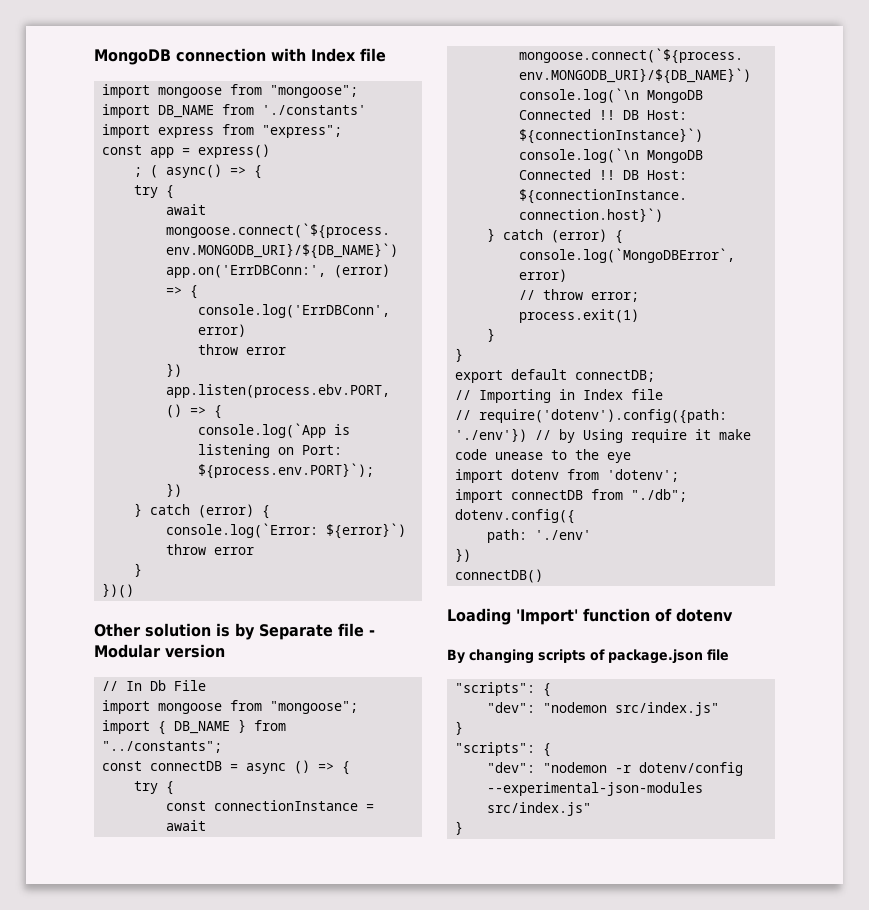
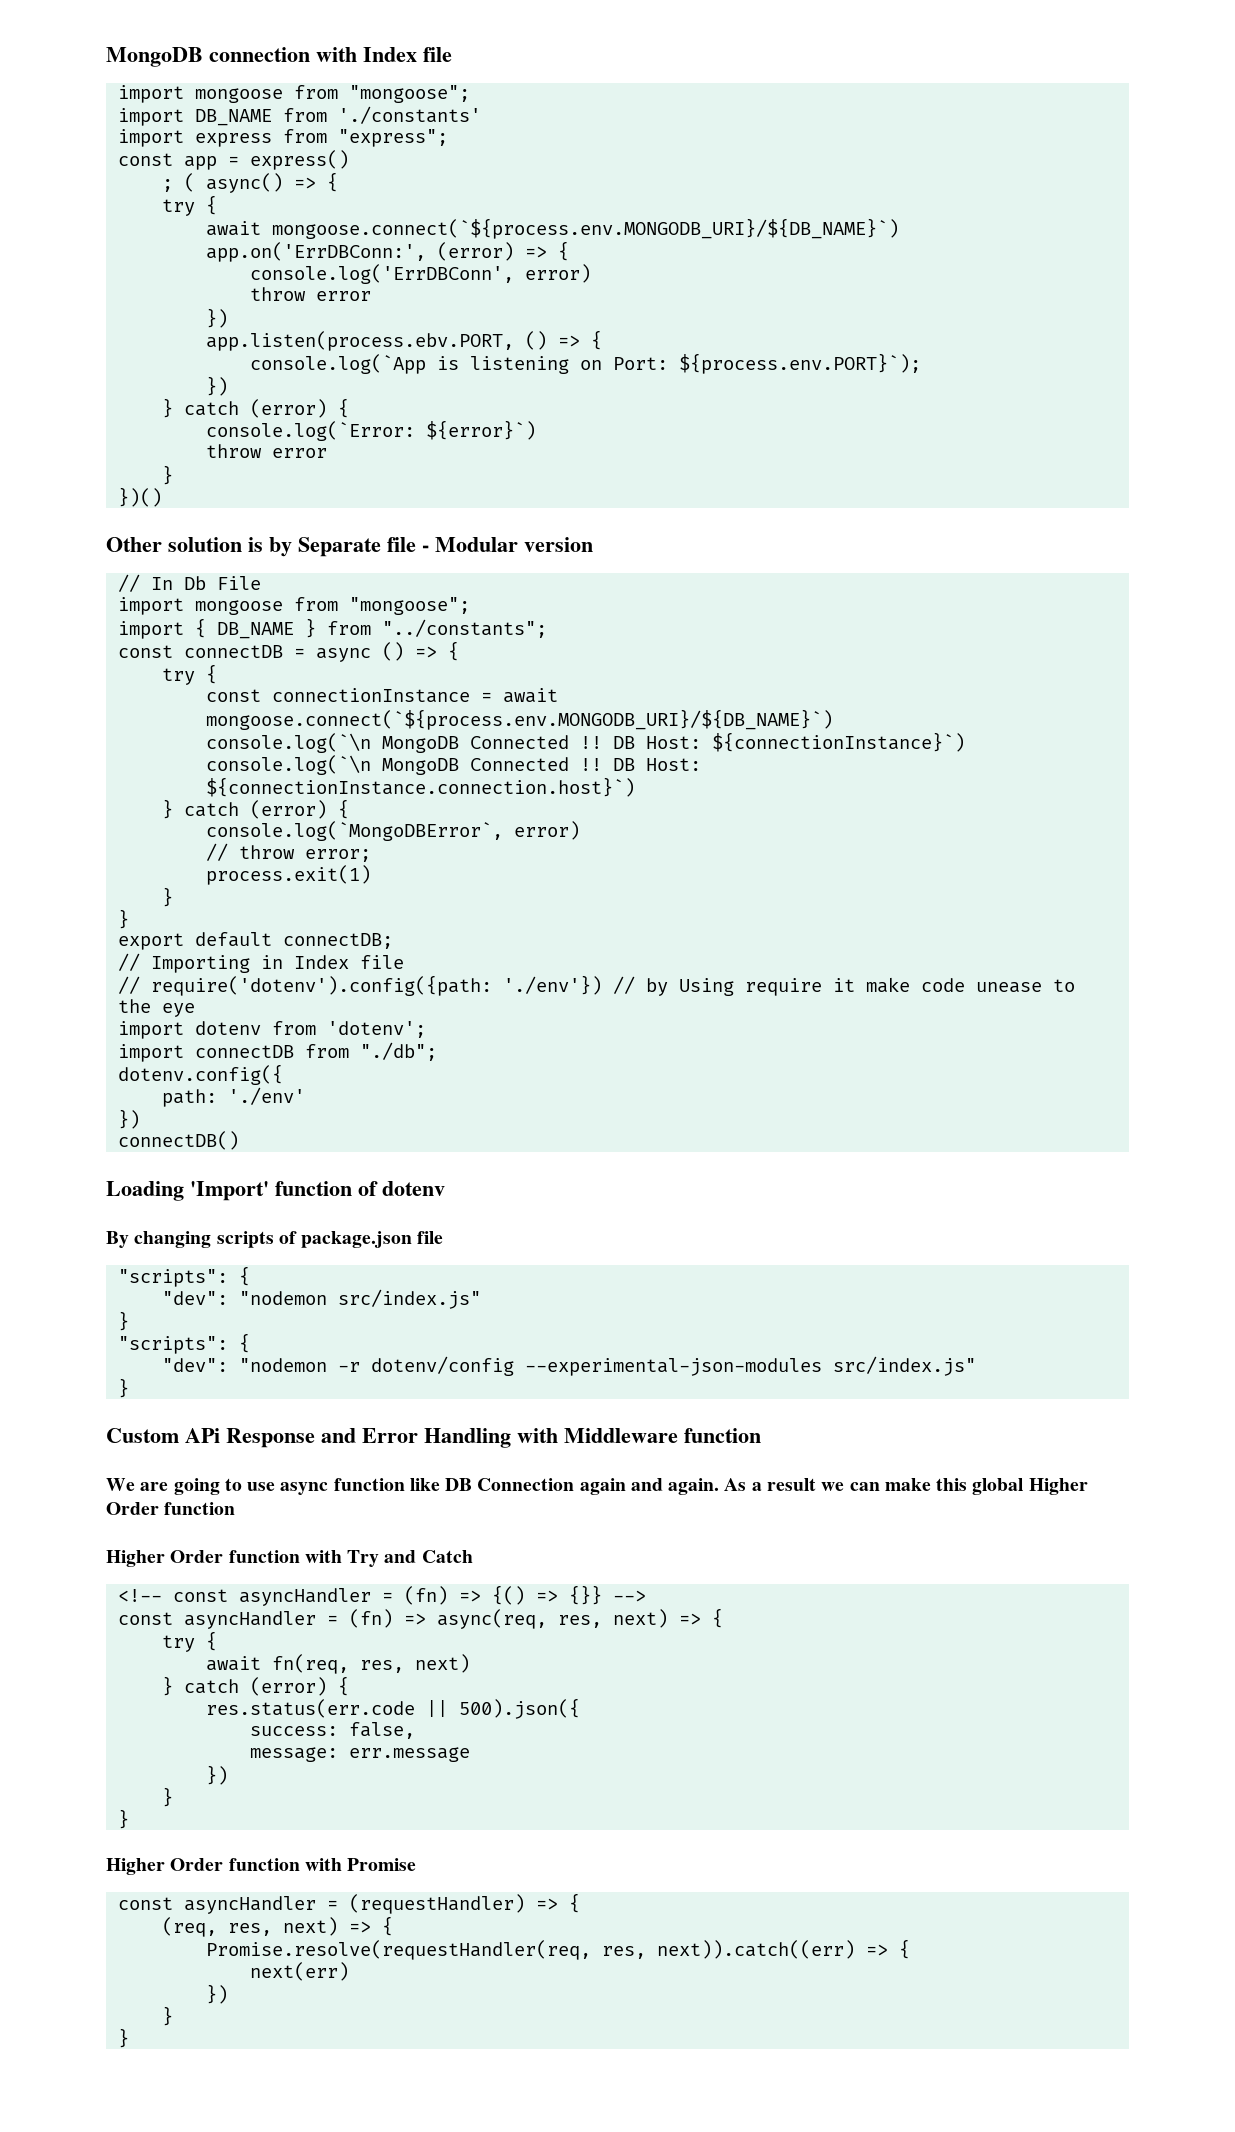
(464, 828) none -> [106,1428,761,1448] [106,1478,1088,1495] [106,1502,236,1515] [106,1550,473,1567] [117,1585,646,1606] [117,1608,723,1629] [161,1631,217,1652] [205,1654,470,1674] [161,1676,349,1696] [205,1698,580,1719] [249,1722,415,1739] [249,1747,470,1762] [205,1765,228,1785] [161,1787,173,1807] [117,1809,129,1829] [106,1858,417,1875] [117,1893,580,1914] [161,1916,393,1937] [205,1939,910,1960] [249,1962,349,1981] [205,1984,228,2004] [161,2006,173,2026] [117,2028,129,2048] // Custom APi Response and Error Handling with Middleware function // We are going to use async function like DB Connection again and again. As a result we can make this global Higher Order function // Higher Order function with Try and Catch // <!-- const asyncHandler = (fn) => {() => {}} --> // const asyncHandler = (fn) => async(req, res, next) => { // try { // await fn(req, res, next) // } catch (error) { // res.status(err.code || 500).json({ // success: false, // message: err.message // }) // } // } // Higher Order function with Promise // const asyncHandler = (requestHandler) => { // (req, res, next) => { // Promise.resolve(requestHandler(req, res, next)).catch((err) => { // next(err) // }) // } // }

